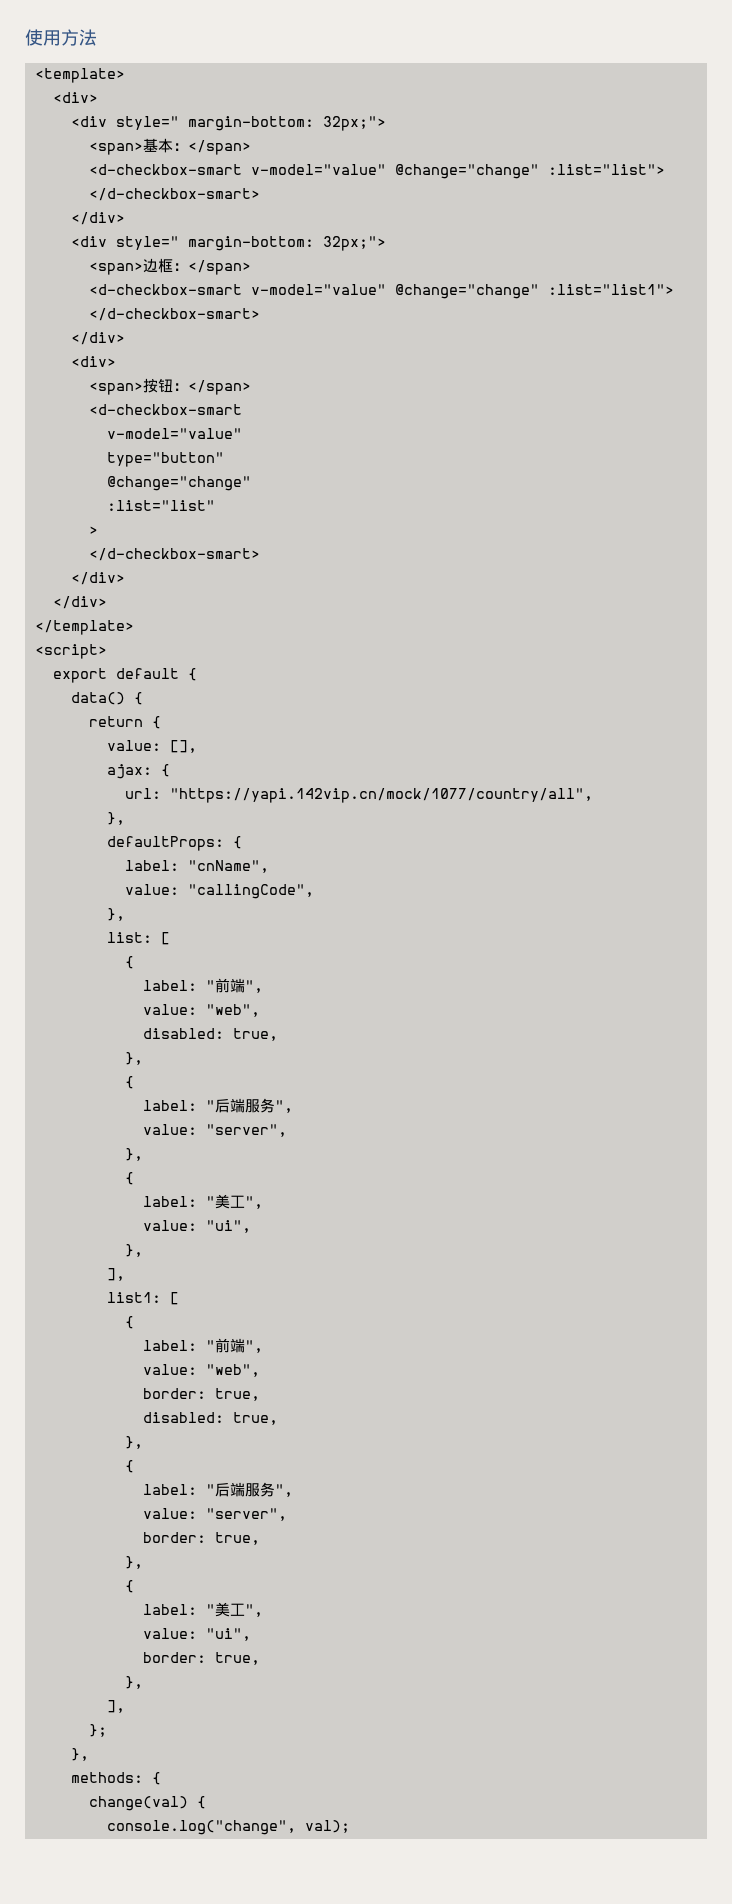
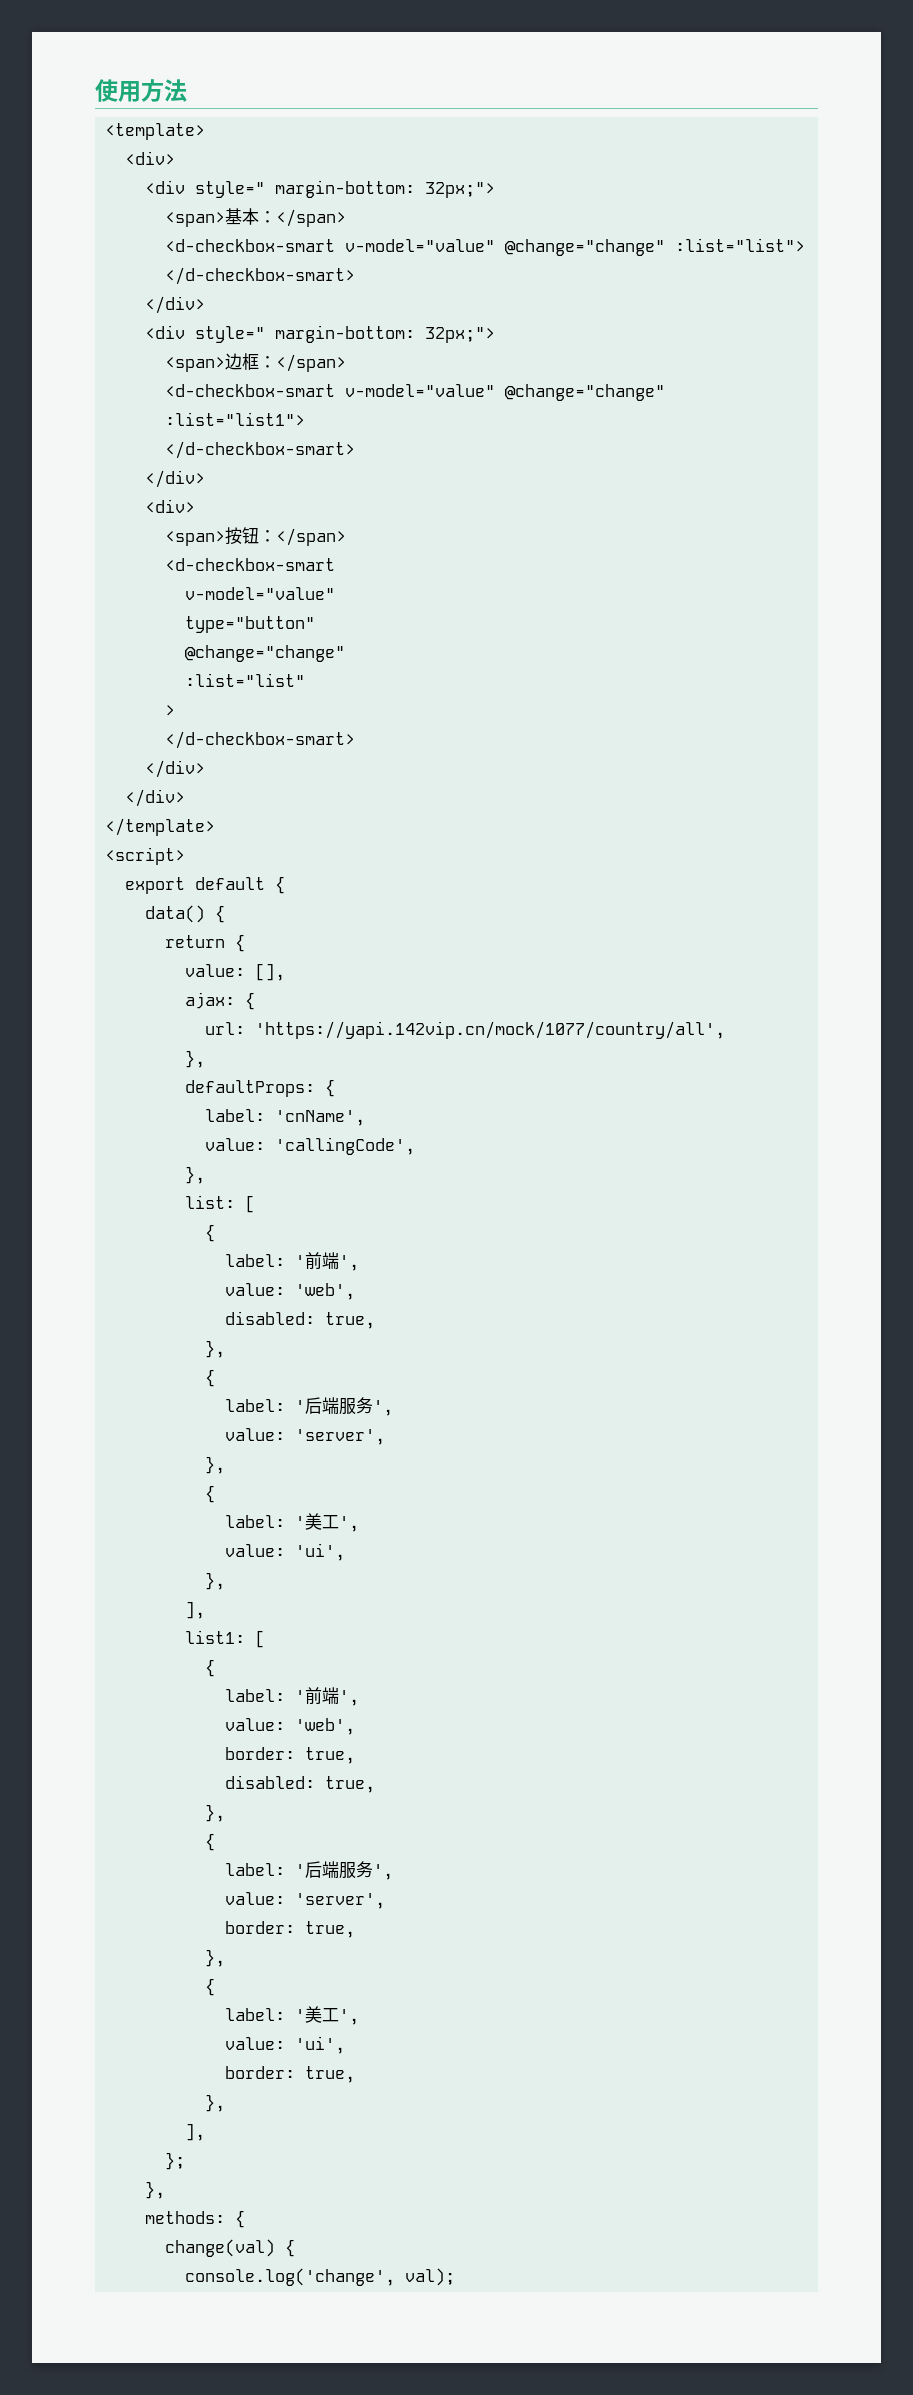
[169,788,593,803] "https://yapi.142vip.cn/mock/1077/country/all", -> [255,1021,726,1039] 'https://yapi.142vip.cn/mock/1077/country/all',
[187,860,269,873] [124,884,314,899] "cnName", // value: "callingCode", -> [275,1110,366,1126] [205,1137,416,1155] 'cnName', // value: 'callingCode',
[205,978,263,993] [142,1004,260,1017] [142,1028,278,1041] [124,1052,143,1065] [124,1076,134,1089] [142,1098,293,1113] [142,1124,287,1137] [124,1148,143,1161] [124,1172,134,1185] [142,1194,263,1209] [142,1220,251,1233] "前端", // value: "web", // disabled: true, // }, // { // label: "后端服务", // value: "server", // }, // { // label: "美工", // value: "ui", -> [295,1252,360,1271] [225,1283,356,1300] [225,1311,376,1329] [205,1340,226,1358] [205,1369,216,1387] [225,1397,394,1416] [225,1428,386,1445] [205,1456,226,1474] [205,1485,216,1503] [225,1513,360,1532] [225,1543,346,1561] '前端', // value: 'web', // disabled: true, // }, // { // label: '后端服务', // value: 'server', // }, // { // label: '美工', // value: 'ui',
[205,1338,263,1353] [142,1364,260,1377] "前端", // value: "web", -> [295,1687,360,1706] [225,1718,356,1735] '前端', // value: 'web',
[205,1482,293,1497] [142,1508,287,1521] "后端服务", // value: "server", -> [295,1861,394,1880] [225,1892,386,1909] '后端服务', // value: 'server',
[205,1602,263,1617] [142,1628,251,1641] "美工", // value: "ui", -> [295,2006,360,2025] [225,2036,346,2054] '美工', // value: 'ui',
[106,1820,296,1835] console.log("change", -> [185,2268,396,2286] console.log('change',

